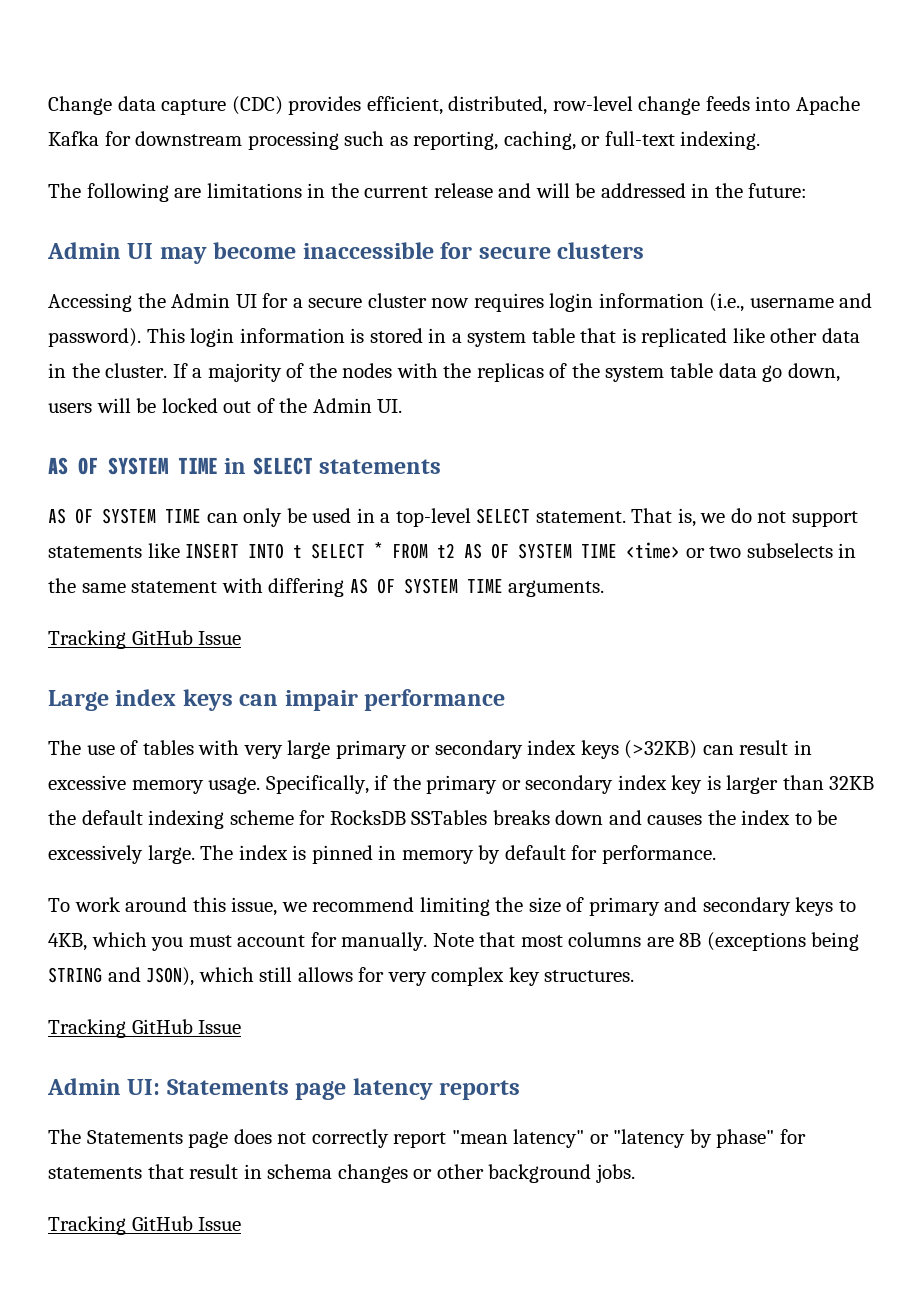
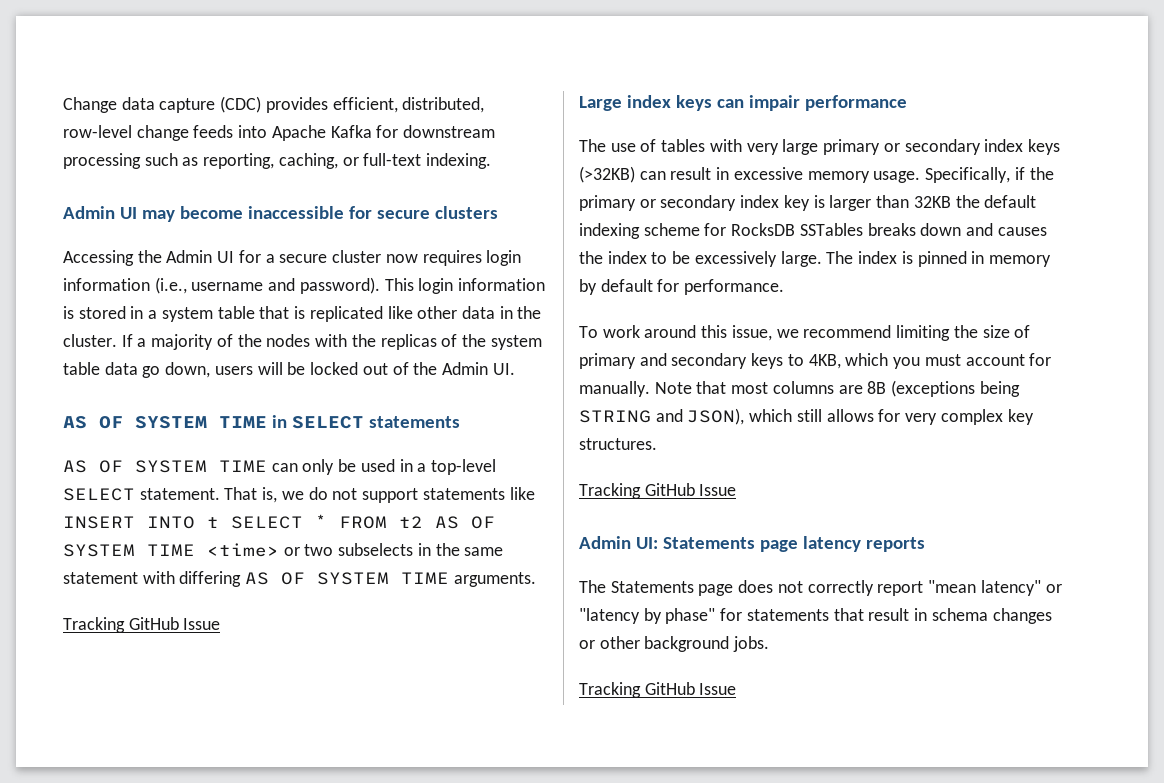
[48,183,808,202] // The following are limitations in the current release and will be addressed in the future: -> (492, 161) none

